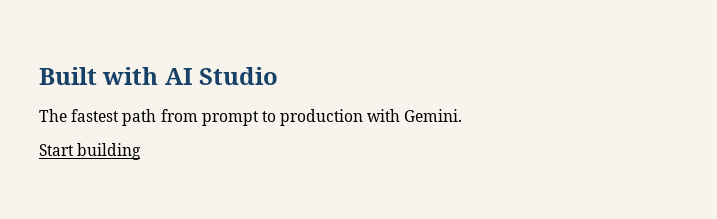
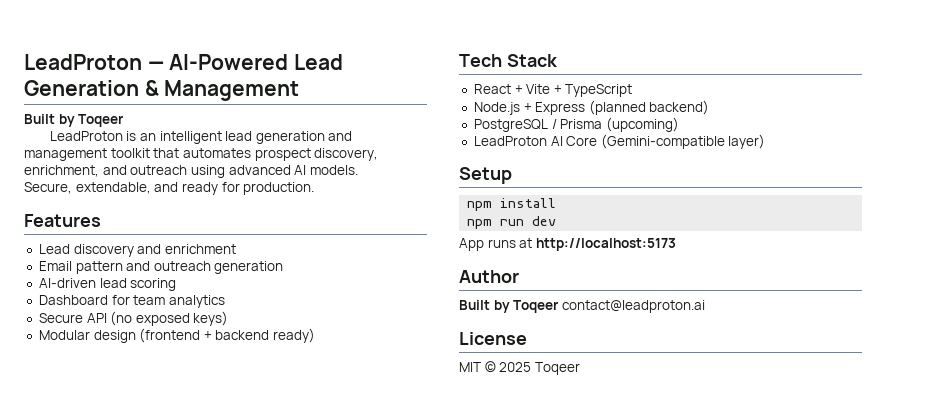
[39,67,279,85] [39,109,463,126] [39,143,142,160] Built with AI Studio // The fastest path from prompt to production with Gemini. // Start building -> [24,54,344,70] [24,80,300,101] [24,114,125,127] [49,131,353,144] [24,148,379,161] [24,165,358,178] [24,182,315,195] [24,214,101,227] [38,244,236,257] [38,261,284,274] [38,278,177,291] [38,295,225,308] [38,311,229,326] [38,328,316,343] [459,54,558,67] [473,84,633,97] [473,100,710,115] [473,117,679,132] [473,134,766,149] [459,167,512,184] [467,198,557,211] [467,216,557,229] [459,238,676,251] [459,270,519,283] [459,300,705,313] [459,332,527,345] [459,361,580,375] LeadProton — AI-Powered Lead Generation & Management // Built by Toqeer // LeadProton is an intelligent lead generation and management toolkit that automates prospect discovery, enrichment, and outreach using advanced AI models. // Secure, extendable, and ready for production. // Features // Lead discovery and enrichment // Email pattern and outreach generation // AI-driven lead scoring // Dashboard for team analytics // Secure API (no exposed keys) // Modular design (frontend + backend ready) // Tech Stack // React + Vite + TypeScript // Node.js + Express (planned backend) // PostgreSQL / Prisma (upcoming) // LeadProton AI Core (Gemini-compatible layer) // Setup // npm install // npm run dev // App runs at http://localhost:5173 // Author // Built by Toqeer contact@leadproton.ai // License // MIT © 2025 Toqeer

